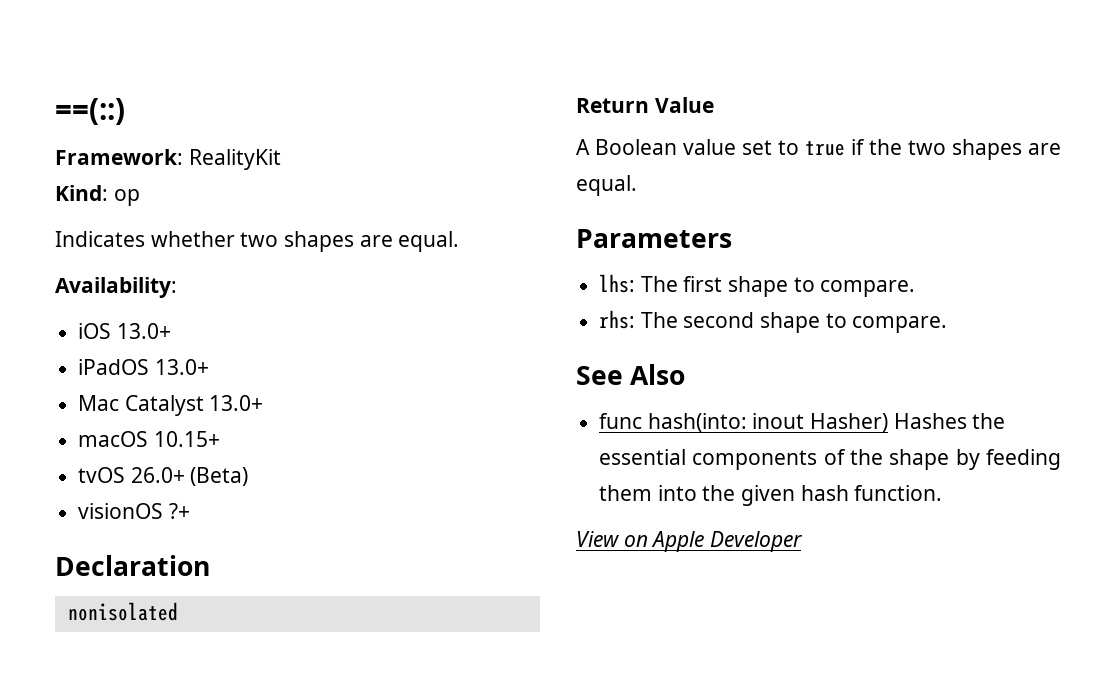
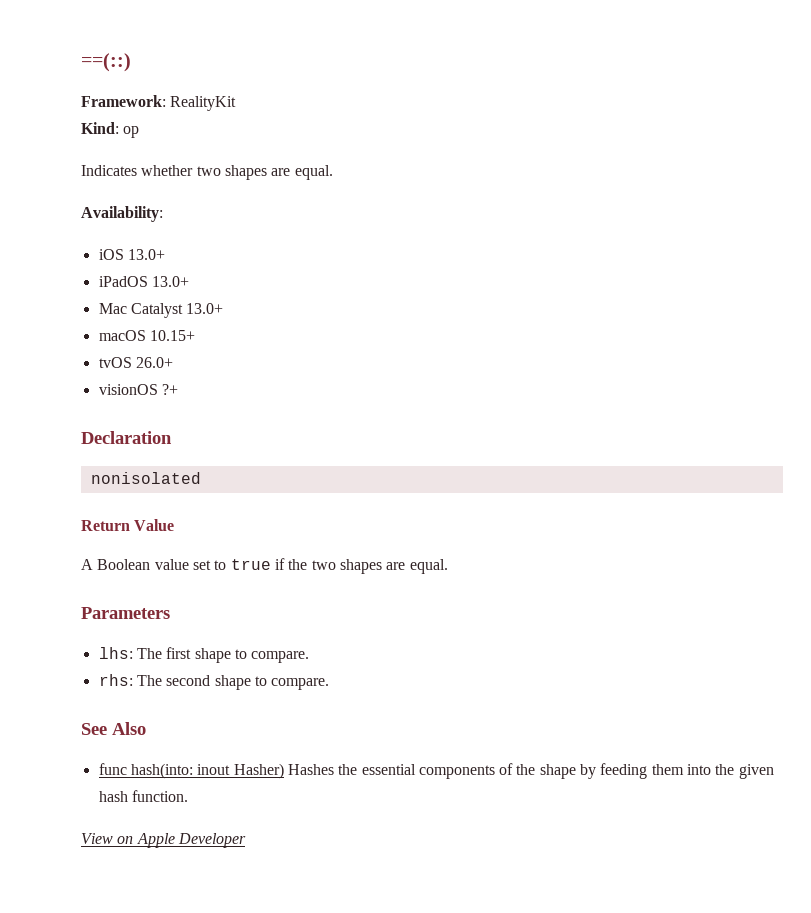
[190,467,249,486] (Beta) -> (173, 362) none

